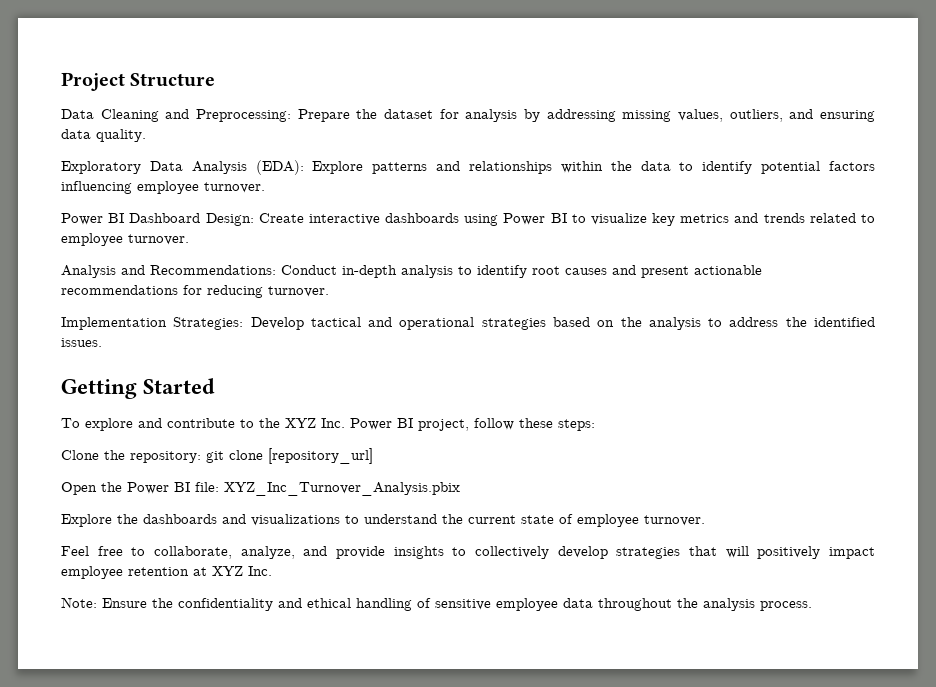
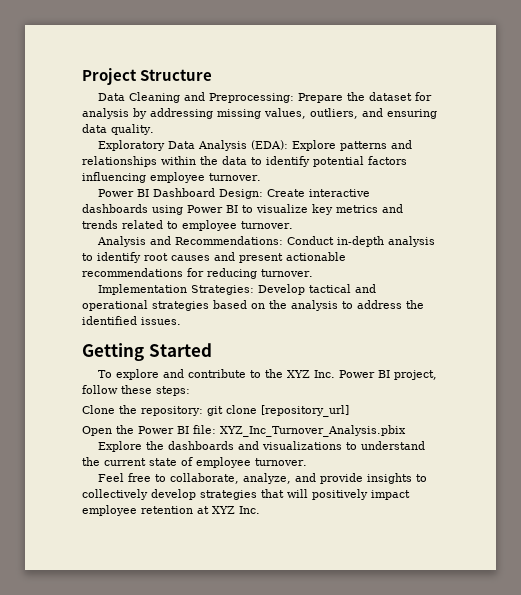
[61,597,812,611] // Note: Ensure the confidentiality and ethical handling of sensitive employee data throughout the analysis process. -> (260, 510) none

